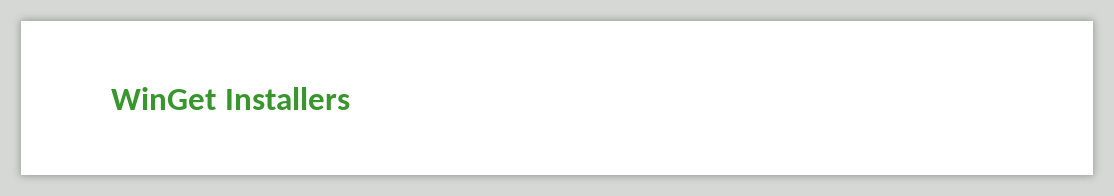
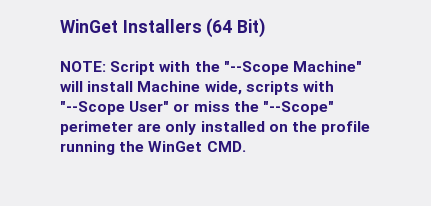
(350, 98) none -> [206,18,266,38] [60,61,362,75] [60,81,334,95] [60,101,334,115] [60,121,371,135] [60,141,246,155] (64 Bit) // NOTE: Script with the "--Scope Machine" will install Machine wide, scripts with "--Scope User" or miss the "--Scope" perimeter are only installed on the profile running the WinGet CMD.

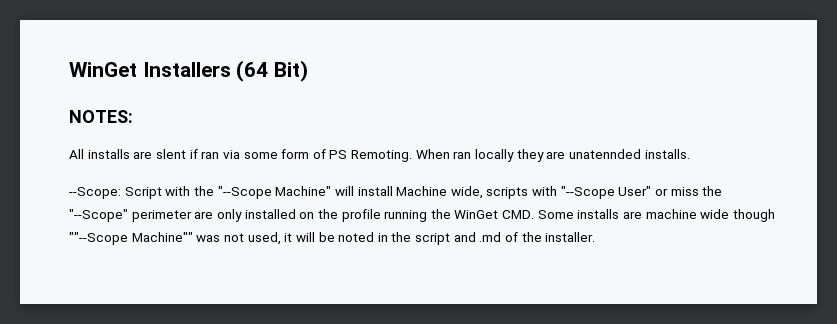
[60,61,106,72] NOTE: -> [69,110,133,123] [69,149,690,162] [69,187,121,199] NOTES: // All installs are slent if ran via some form of PS Remoting. When ran locally they are unatennded installs. // --Scope:
(246, 146) none -> [537,209,775,222] [69,232,596,245] Some installs are machine wide though ""--Scope Machine"" was not used, it will be noted in the script and .md of the installer.

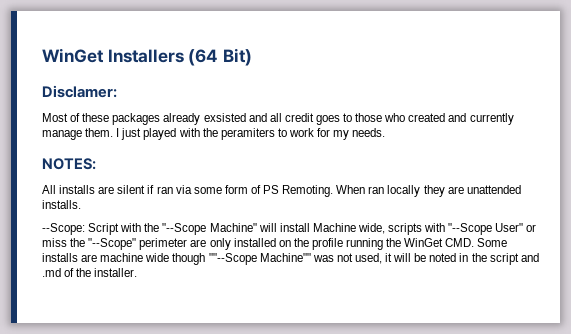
(309, 71) none -> [42,85,117,98] [42,113,514,125] [42,128,386,140] // Disclamer: // Most of these packages already exsisted and all credit goes to those who created and currently manage them. I just played with the peramiters to work for my needs.
[155,149,186,159] slent -> [117,185,146,194] silent
[568,149,641,159] unatennded -> [466,185,521,194] unattended

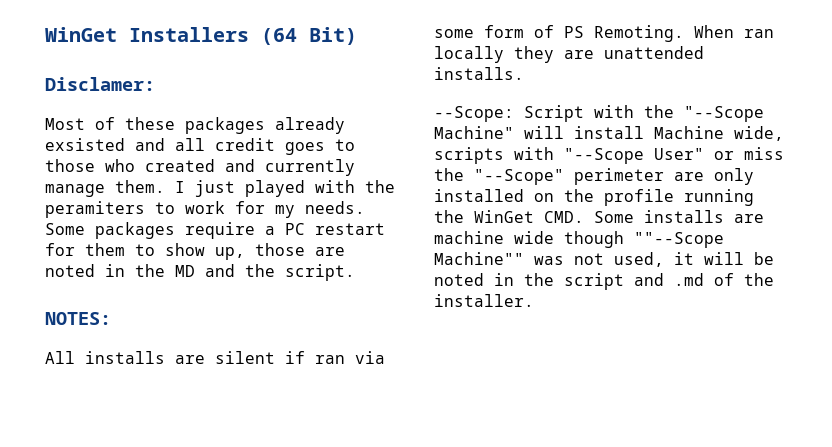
(386, 132) none -> [45,222,385,239] [45,243,345,260] [45,264,355,281] Some packages require a PC restart for them to show up, those are noted in the MD and the script.

